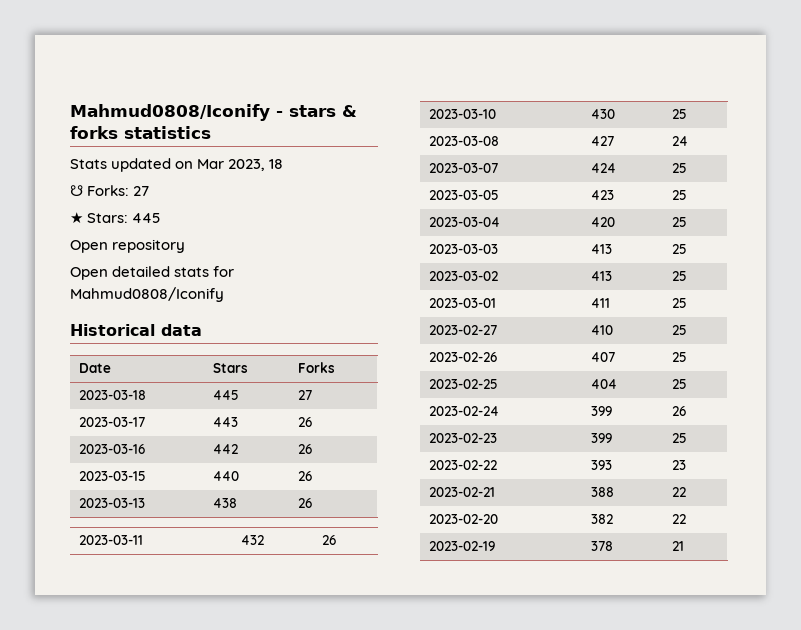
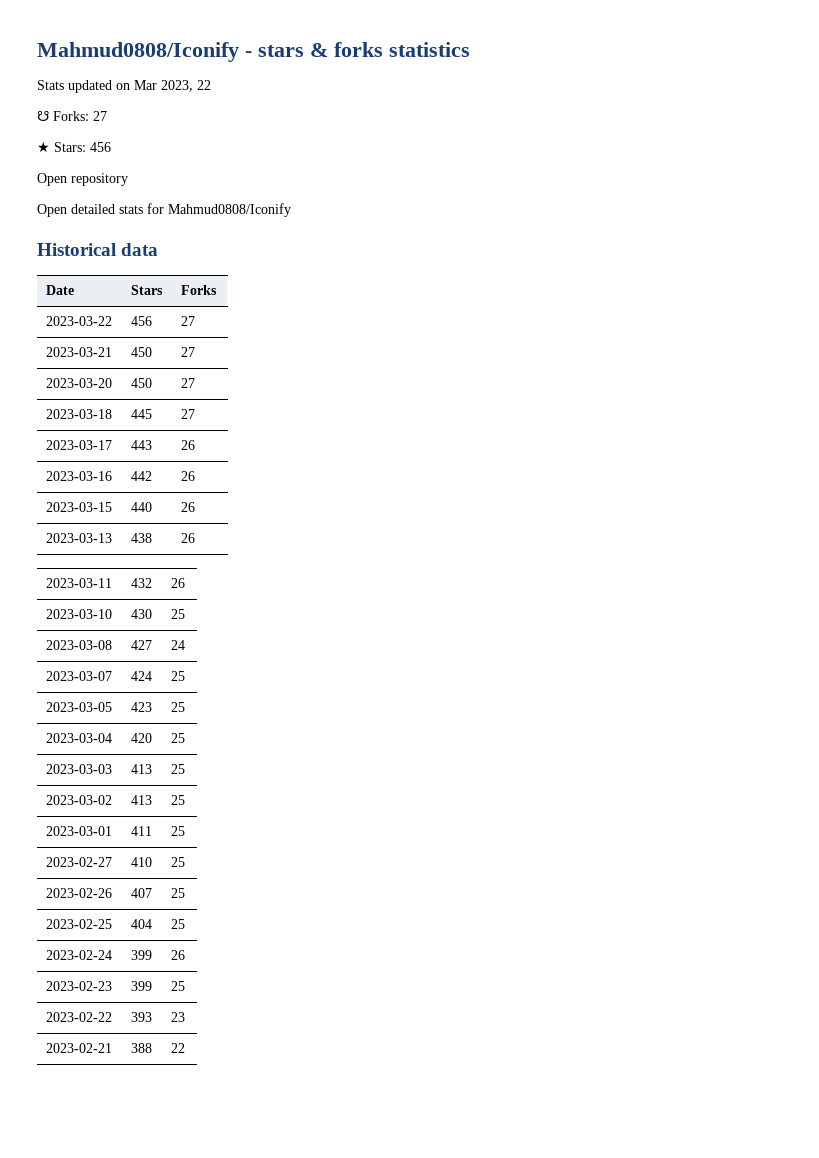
[269,159,284,169] 18 -> [197,80,211,90] 22
[132,213,162,223] 445 -> [90,142,111,152] 456
(335, 367) none -> [46,316,113,326] [131,316,153,326] [181,316,196,326] [46,347,113,357] [131,347,153,357] [181,347,196,357] [46,378,113,388] [131,378,153,388] [181,378,196,388] // 2023-03-22 | 456 | 27 // 2023-03-21 | 450 | 27 // 2023-03-20 | 450 | 27
[428,514,498,524] [590,514,613,524] [671,514,686,524] [428,541,495,551] [590,541,613,551] [671,541,684,551] // 2023-02-20 | 382 | 22 // 2023-02-19 | 378 | 21 -> (186, 1048) none

